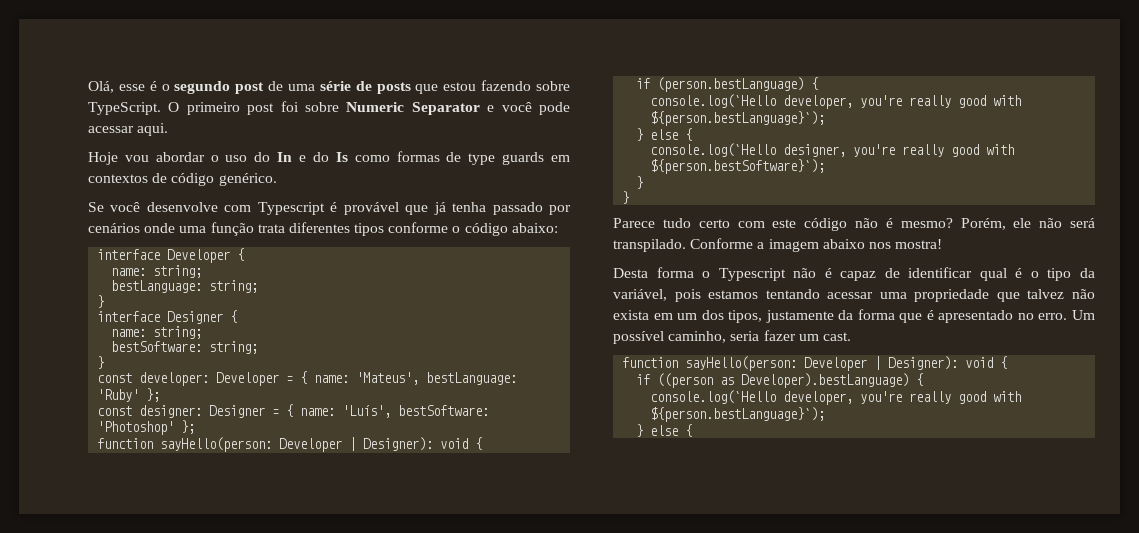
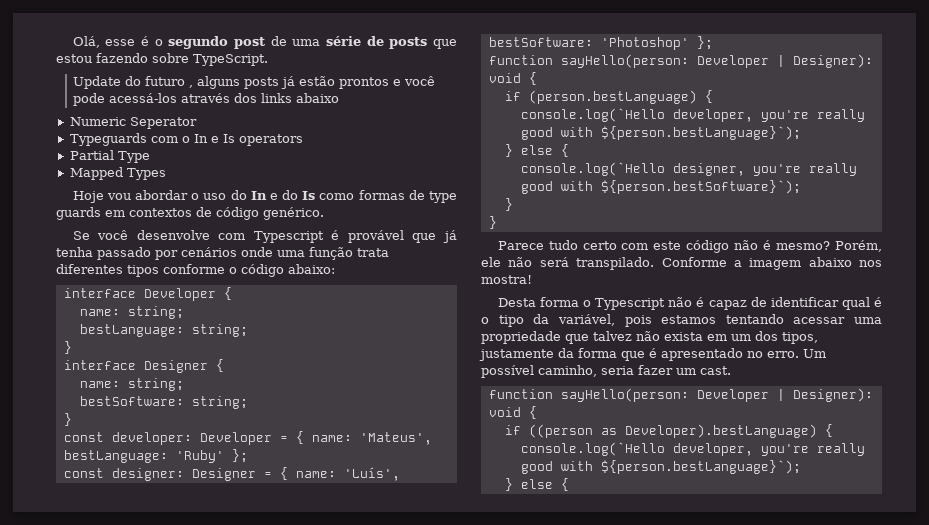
[168,101,570,115] [88,123,169,136] O primeiro post foi sobre Numeric Separator e você pode acessar aqui. -> [73,76,436,89] [73,93,340,106] [69,117,197,129] [69,133,303,146] [69,150,150,163] [69,167,166,180] // Update do futuro , alguns posts já estão prontos e você pode acessá-los através dos links abaixo // Numeric Seperator // Typeguards com o In e Is operators // Partial Type // Mapped Types

